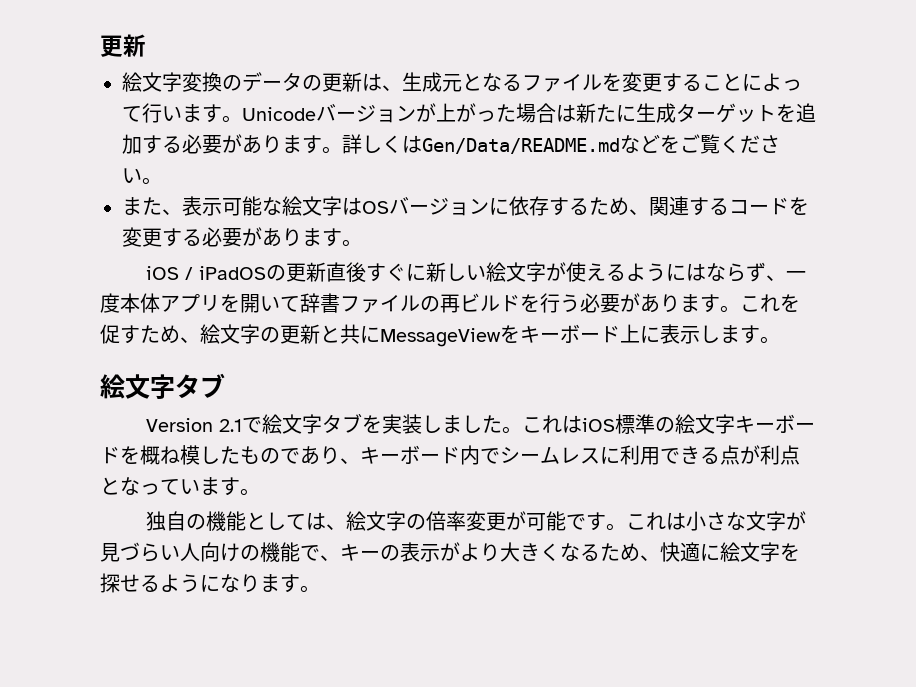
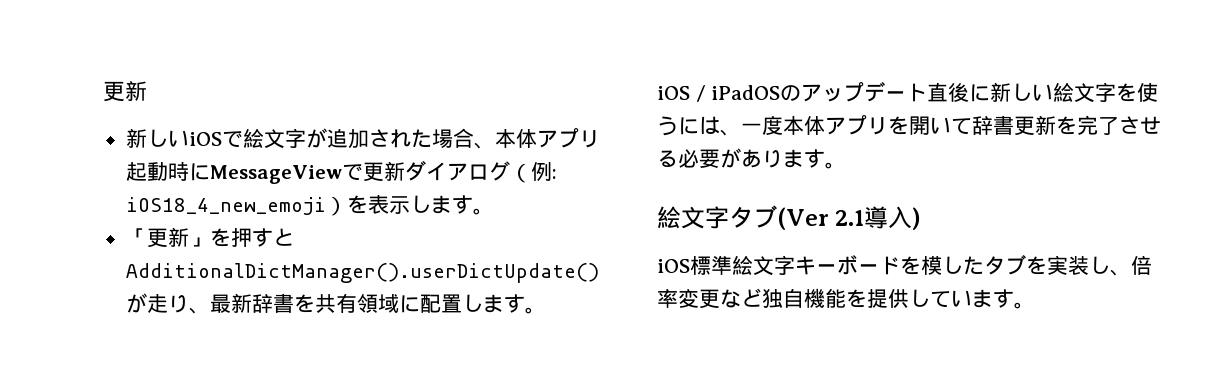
[122,72,802,92] [122,103,816,123] [122,134,780,154] [122,168,162,185] [122,196,809,216] [122,227,302,247] 絵文字変換のデータの更新は、生成元となるファイルを変更することによって行います。Unicodeバージョンが上がった場合は新たに生成ターゲットを追加する必要があります。詳しくはGen/Data/README.mdなどをご覧ください。 // また、表示可能な絵文字はOSバージョンに依存するため、関連するコードを変更する必要があり -> [125,128,600,149] [125,160,557,184] [125,195,494,216] [125,227,294,248] [125,263,599,283] [125,293,483,314] 新しいiOSで絵文字が追加された場合、本体アプリ起動時にMessageViewで更新ダイアログ（例: iOS18_4_new_emoji）を表示します。 // 「更新」を押すとAdditionalDictManager().userDictUpdate()が走り、最新辞書を共有領域に配置し
[285,262,766,282] 更新直後すぐに新しい絵文字が使えるようにはならず -> [801,81,1159,103] [657,116,720,136] アップデート直後に新しい絵文字を使うには
[340,293,800,313] [100,324,780,347] [100,373,225,399] [145,413,582,434] ファイルの再ビルドを行う必要があります。これを促すため、絵文字の更新と共にMessageViewをキーボード上に表示します。 // 絵文字タブ // Version 2.1で絵文字タブを実装しました。これは -> [1014,115,1161,136] [657,148,846,169] [657,205,922,230] 更新を完了させる必要があります。 // 絵文字タブ(Ver 2.1導入) //
[654,417,675,433] の -> (732, 265) none
[140,445,800,465] [100,477,260,496] [145,511,806,531] [100,542,800,562] [100,573,260,593] 概ね模したものであり、キーボード内でシームレスに利用できる点が利点となっています。 // 独自の機能としては、絵文字の倍率変更が可能です。これは小さな文字が見づらい人向けの機能で、キーの表示がより大きくなるため、快適に絵文字を探せるようになり -> [921,255,1152,276] [657,288,972,309] 模したタブを実装し、倍率変更など独自機能を提供してい

